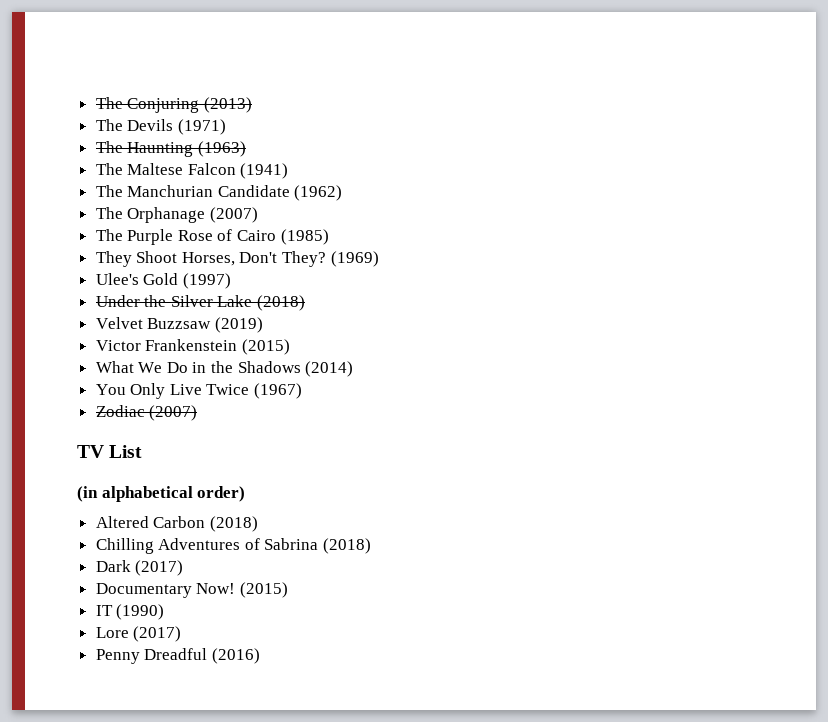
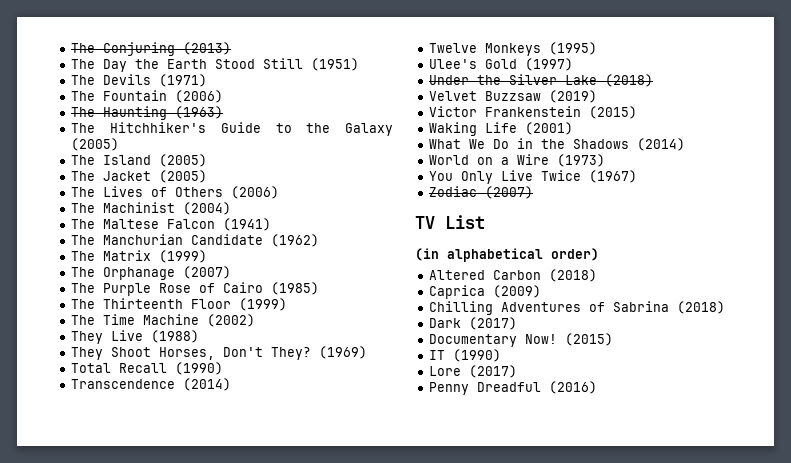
(252, 105) none -> [71,58,360,72] // The Day the Earth Stood Still (1951)
(226, 127) none -> [71,90,224,103] // The Fountain (2006)
(246, 149) none -> [71,122,393,136] [71,138,120,151] [71,154,208,167] [71,170,208,183] [71,186,280,199] [71,202,232,215] // The Hitchhiker's Guide to the Galaxy (2005) // The Island (2005) // The Jacket (2005) // The Lives of Others (2006) // The Machinist (2004)
(343, 193) none -> [71,250,208,263] // The Matrix (1999)
(329, 237) none -> [71,298,288,311] [71,314,256,327] [71,330,200,344] // The Thirteenth Floor (1999) // The Time Machine (2002) // They Live (1988)
(379, 259) none -> [71,362,224,375] [71,378,232,391] [429,42,598,56] // Total Recall (1990) // Transcendence (2014) // Twelve Monkeys (1995)
(290, 347) none -> [429,122,574,136] // Waking Life (2001)
(354, 369) none -> [429,154,606,167] // World on a Wire (1973)
(258, 524) none -> [429,285,542,299] // Caprica (2009)

